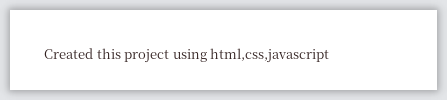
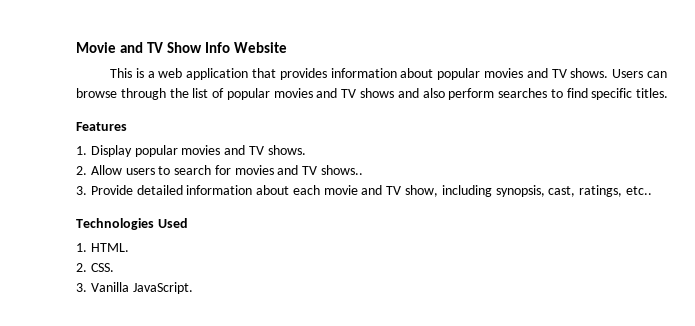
[44,48,330,63] Created this project using html,css,javascript -> [76,42,287,53] [110,68,667,80] [76,88,669,100] [76,122,127,131] [76,145,306,157] [76,165,364,175] [76,185,652,197] [76,218,188,230] [76,243,129,252] [76,263,114,272] [76,282,193,294] Movie and TV Show Info Website // This is a web application that provides information about popular movies and TV shows. Users can browse through the list of popular movies and TV shows and also perform searches to find specific titles. // Features // 1. Display popular movies and TV shows. // 2. Allow users to search for movies and TV shows.. // 3. Provide detailed information about each movie and TV show, including synopsis, cast, ratings, etc.. // Technologies Used // 1. HTML. // 2. CSS. // 3. Vanilla JavaScript.

